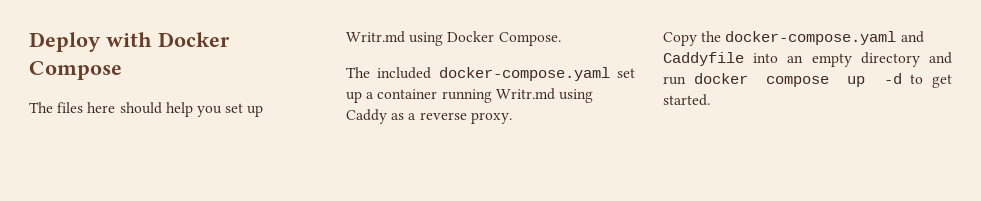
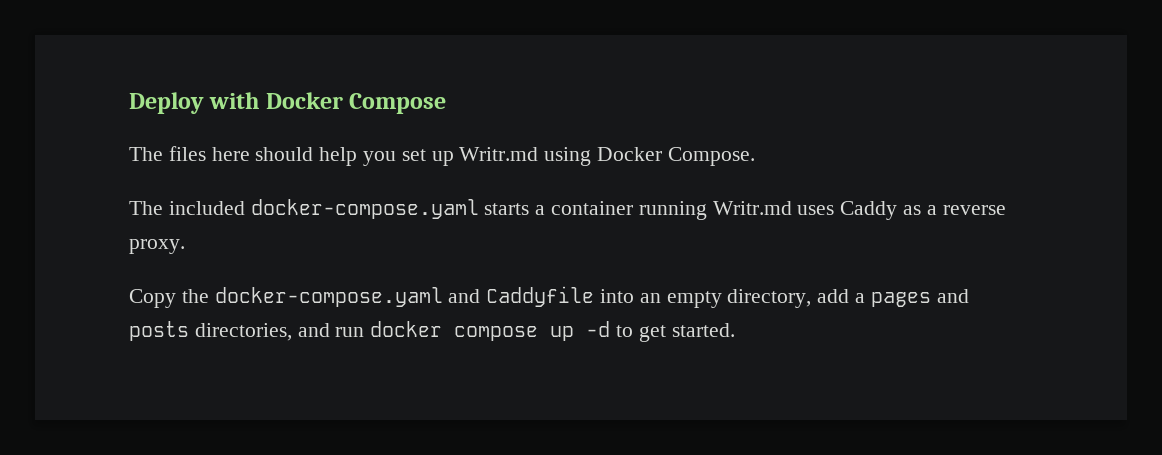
[617,68,635,78] [346,91,362,103] set up -> [484,203,530,215] starts
[558,89,593,103] using -> [797,205,835,215] uses
[860,52,920,67] directory -> [727,289,969,308] [129,321,292,341] directory, add a pages and posts directories,

